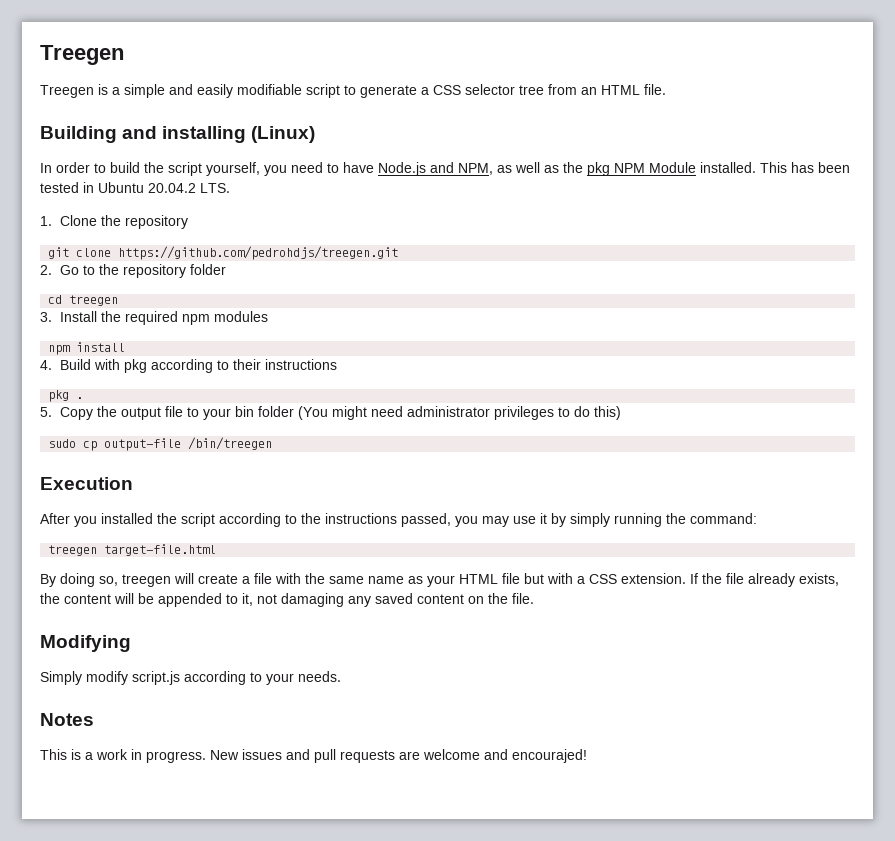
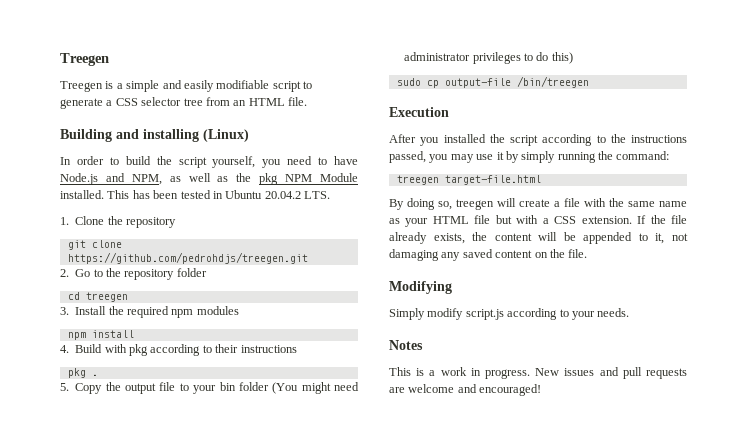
[512,749,587,763] encourajed! -> [479,384,542,396] encouraged!

